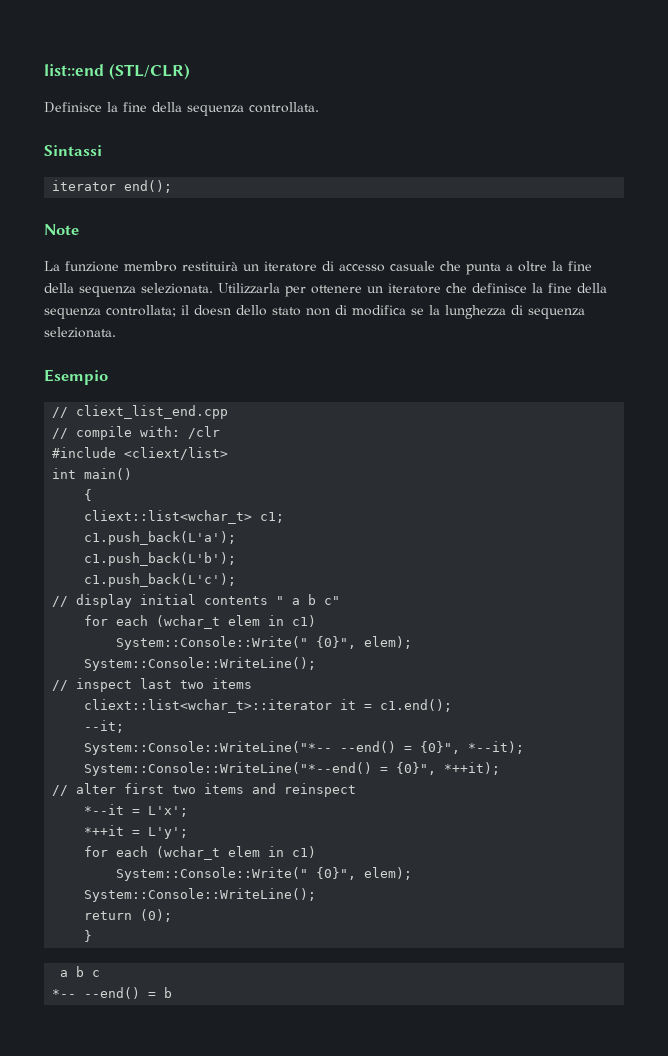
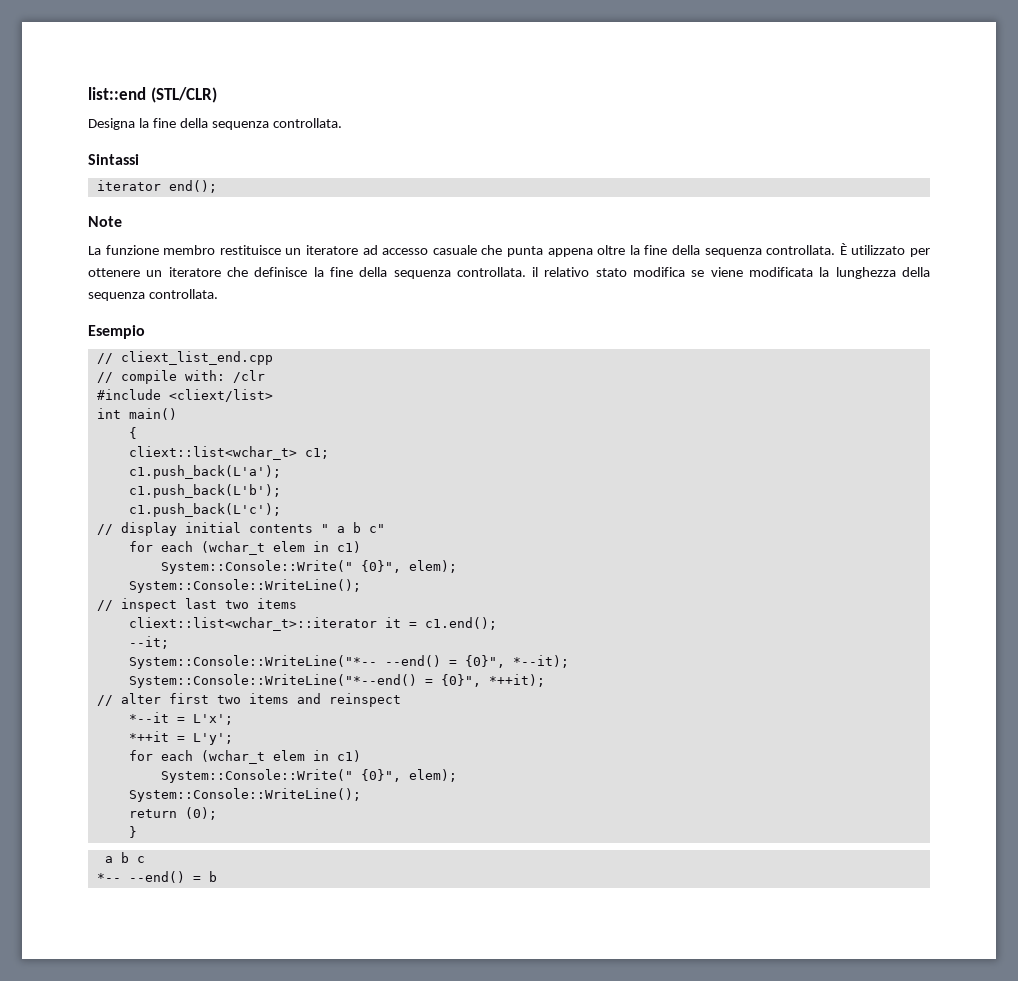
[44,102,102,113] Definisce -> [88,118,135,130] Designa
[182,261,334,272] restituirà un iteratore di -> [219,245,378,255] restituisce un iteratore ad
[506,264,513,271] a -> [547,248,593,257] appena
[141,283,280,294] selezionata. Utilizzarla -> [766,243,906,255] controllata. È utilizzato
[106,305,585,319] [44,327,116,338] controllata; il doesn dello stato non di modifica se la lunghezza di sequenza selezionata. -> [456,267,930,279] [88,289,218,301] controllata. il relativo stato modifica se viene modificata la lunghezza della sequenza controllata.

